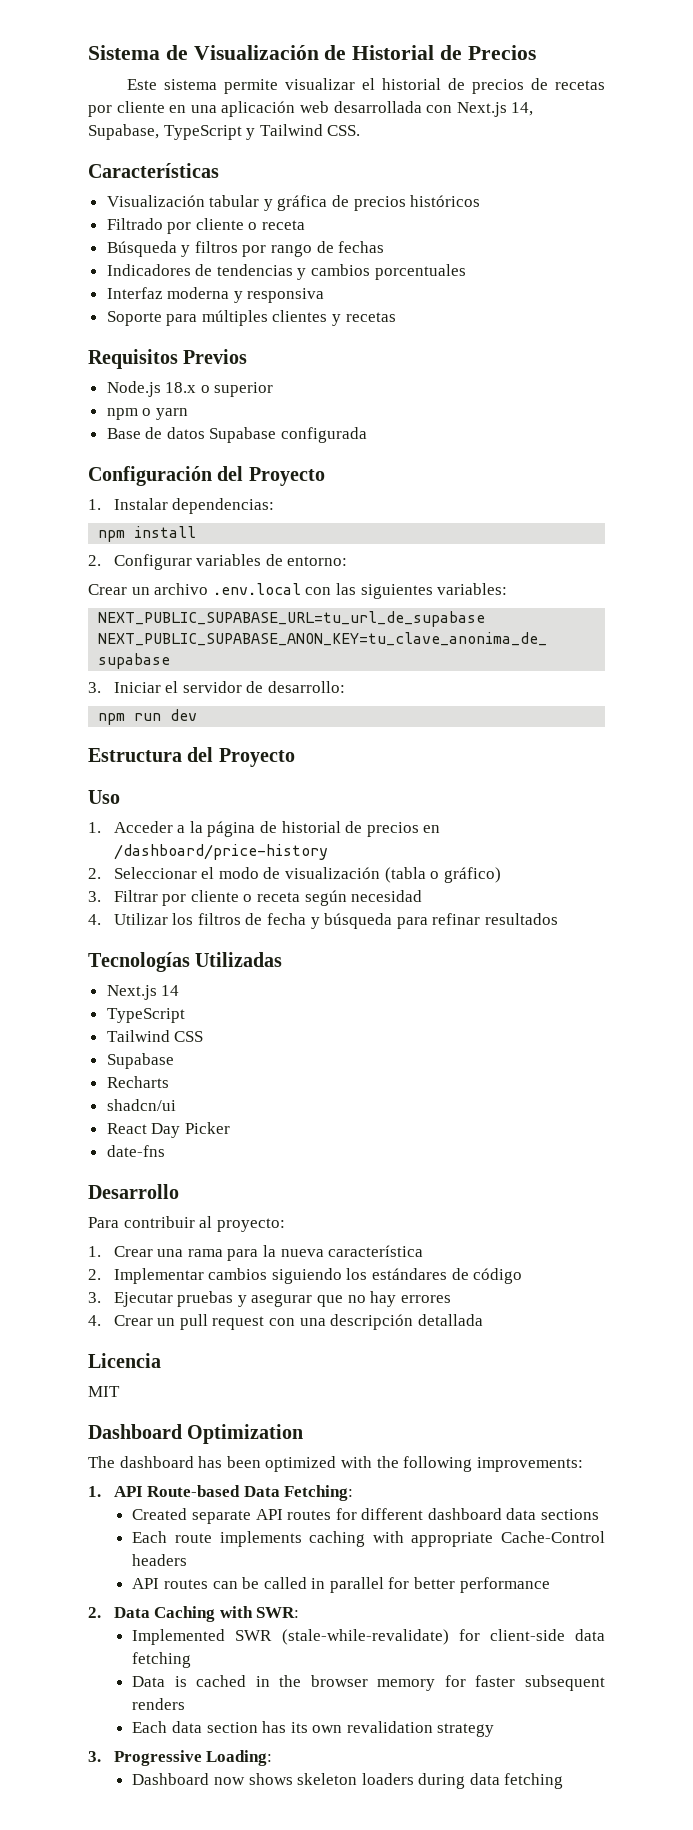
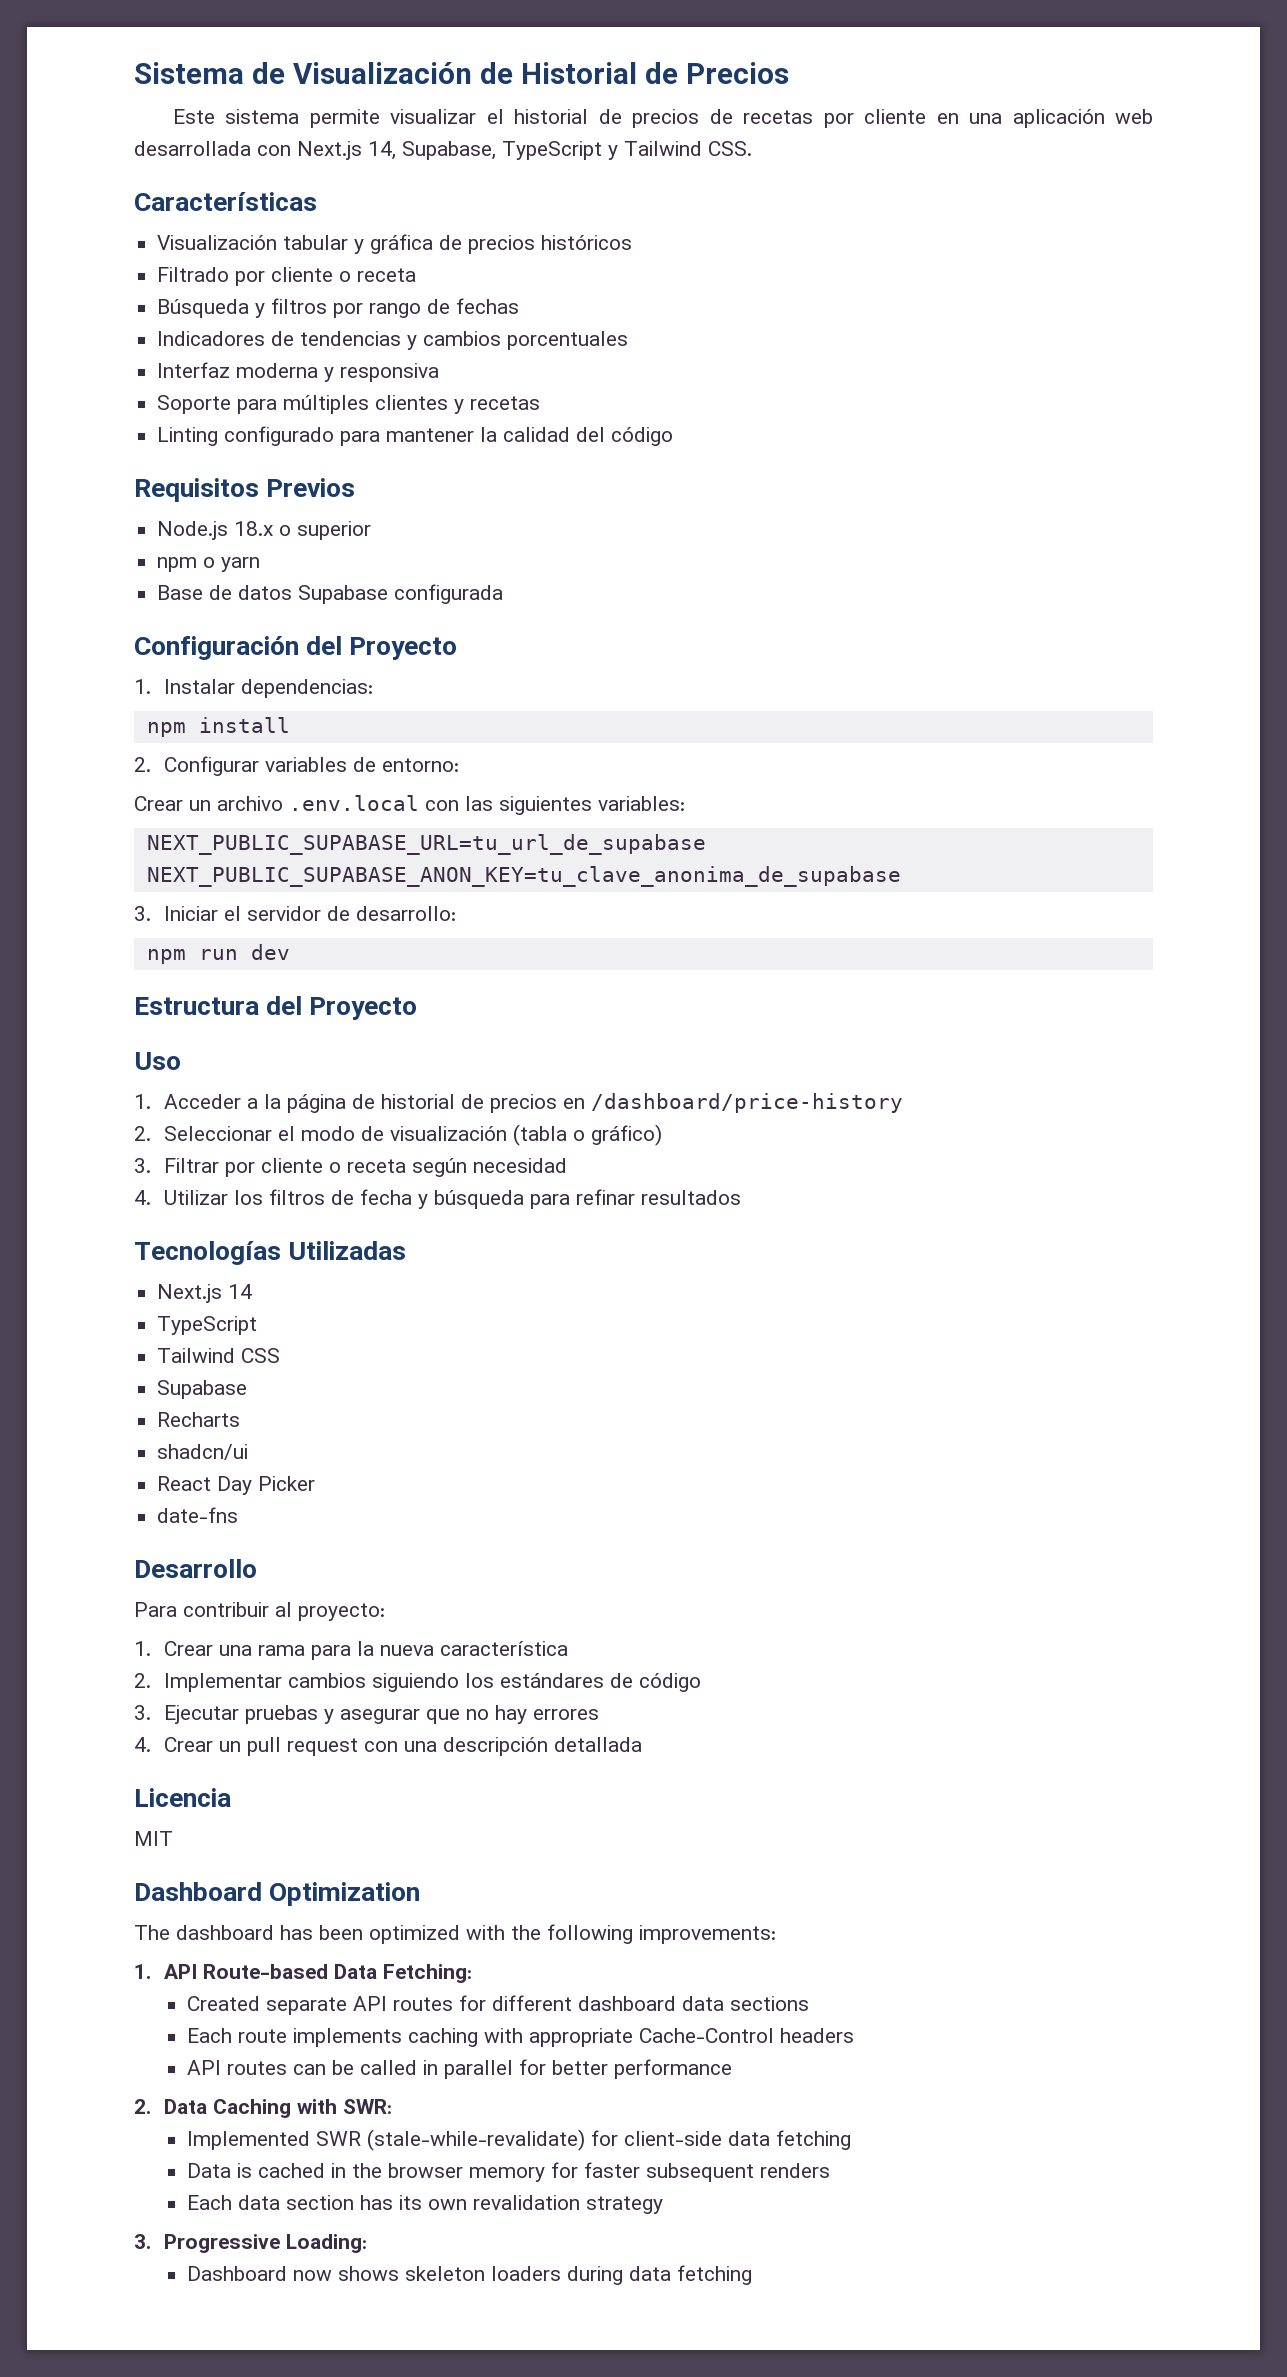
(396, 317) none -> [157,426,674,446] // Linting configurado para mantener la calidad del código

